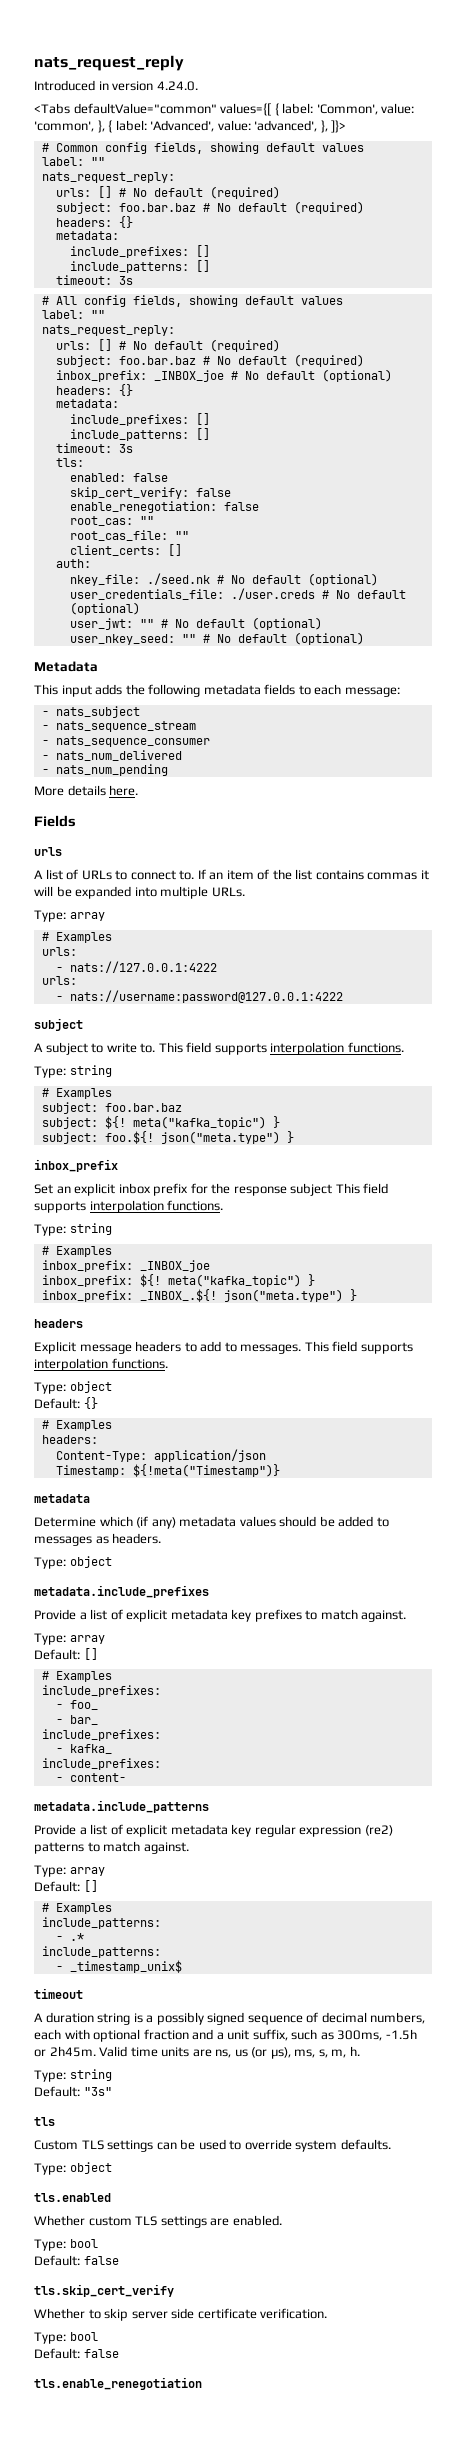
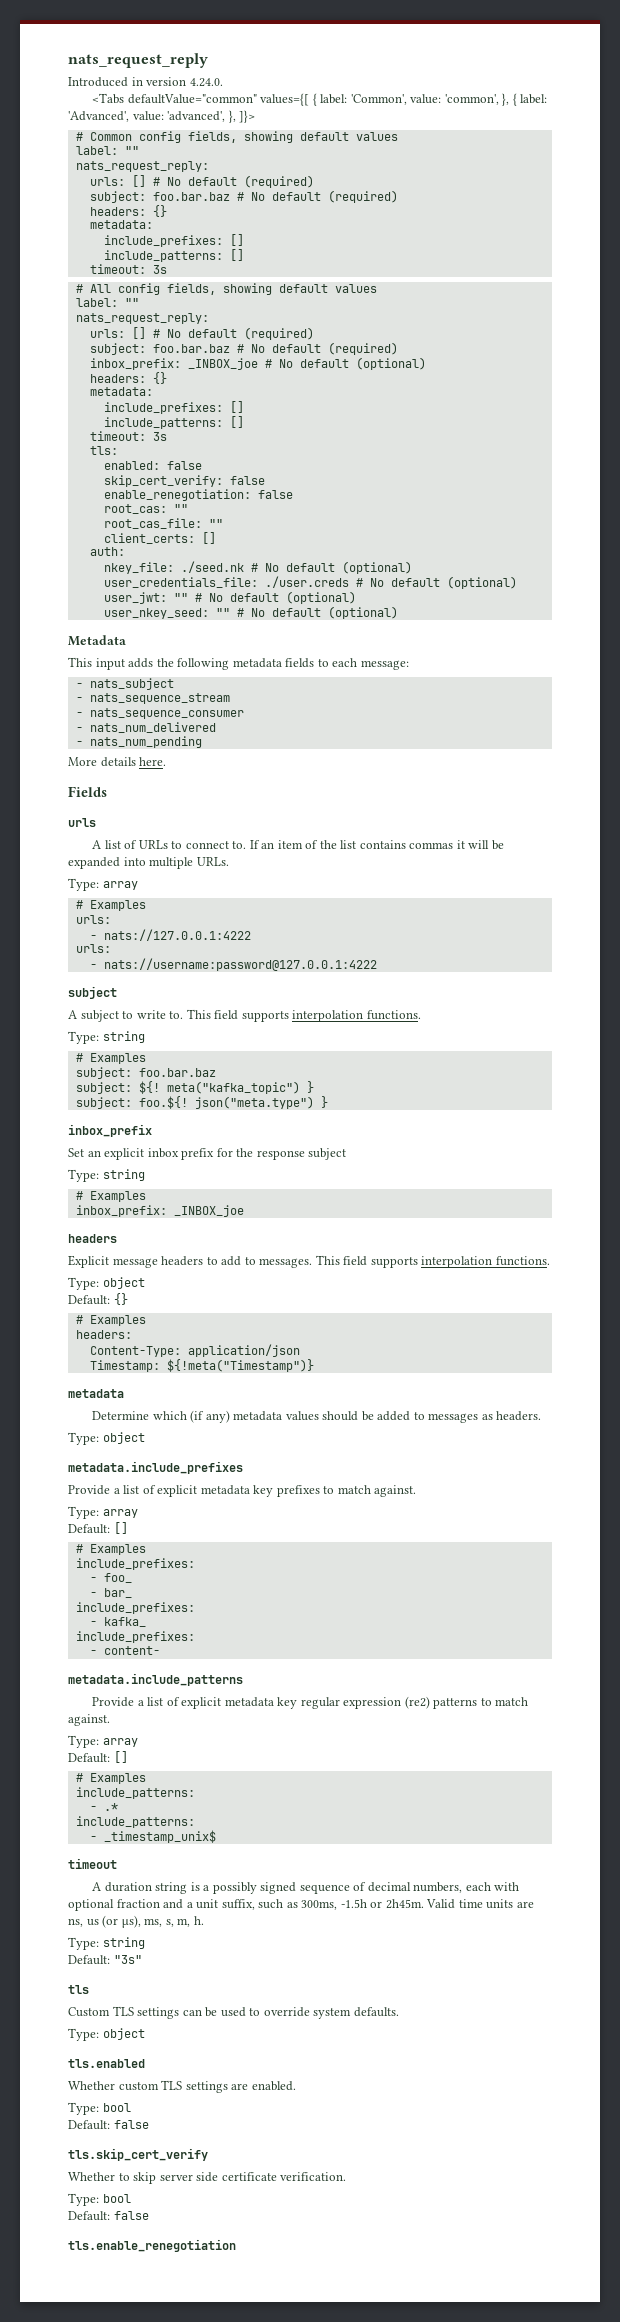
[335,1183,389,1194] [34,1200,224,1213] This field supports interpolation functions. -> (347, 1154) none
[41,1274,315,1287] [41,1289,357,1302] // inbox_prefix: ${! meta("kafka_topic") } // inbox_prefix: _INBOX_.${! json("meta.type") } -> (244, 1211) none

